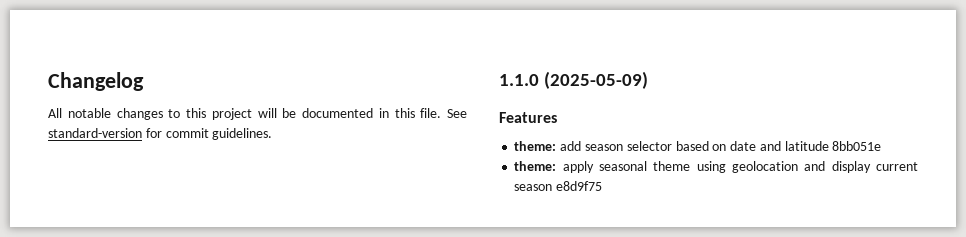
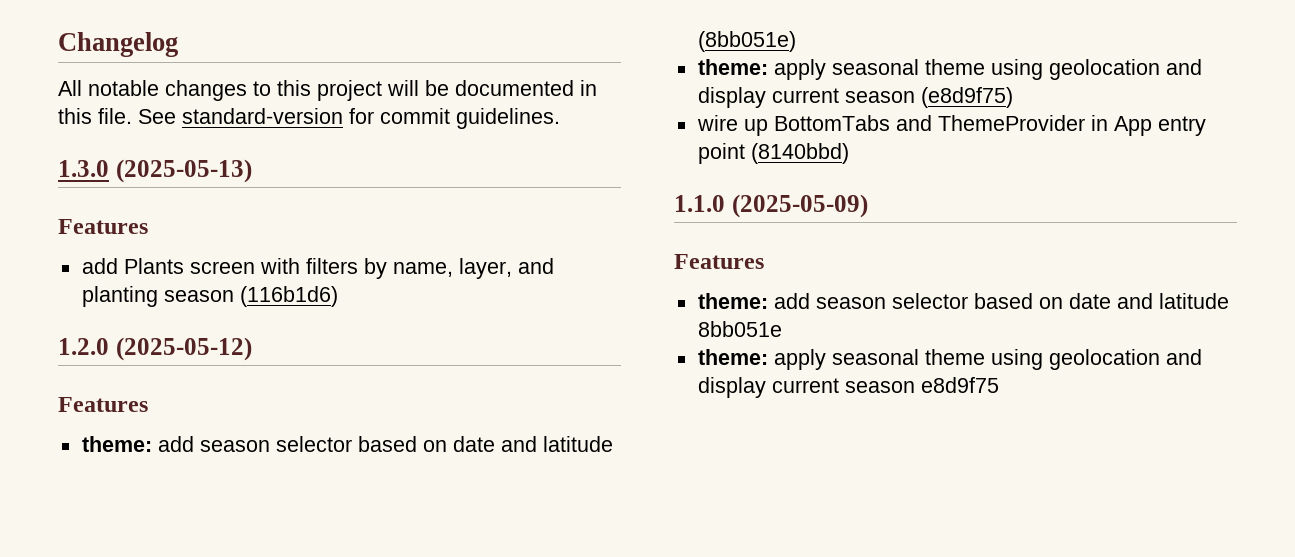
(273, 134) none -> [58,159,252,183] [58,219,148,234] [81,258,554,279] [81,286,338,307] [58,337,252,361] [58,397,148,412] [81,436,613,452] [697,31,796,52] [697,59,1202,80] [697,87,1013,108] [696,115,1206,136] [697,143,849,164] // 1.3.0 (2025-05-13) // Features // add Plants screen with filters by name, layer, and planting season (116b1d6) // 1.2.0 (2025-05-12) // Features // theme: add season selector based on date and latitude (8bb051e) // theme: apply seasonal theme using geolocation and display current season (e8d9f75) // wire up BottomTabs and ThemeProvider in App entry point (8140bbd)

